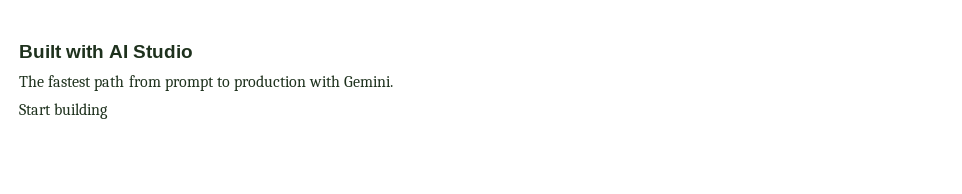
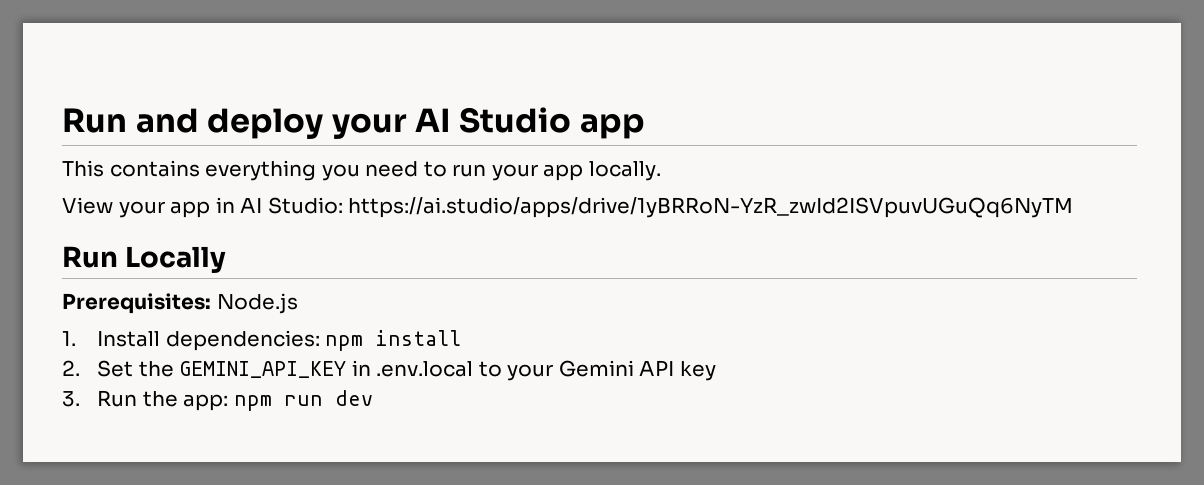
[19,45,194,58] [19,75,394,91] [19,103,109,119] Built with AI Studio // The fastest path from prompt to production with Gemini. // Start building -> [62,107,645,139] [62,160,661,181] [62,197,1074,218] [62,246,227,273] [62,293,298,314] [62,330,462,351] [62,360,716,381] [62,390,373,411] Run and deploy your AI Studio app // This contains everything you need to run your app locally. // View your app in AI Studio: https://ai.studio/apps/drive/1yBRRoN-YzR_zwId2ISVpuvUGuQq6NyTM // Run Locally // Prerequisites: Node.js // 1. Install dependencies: npm install // 2. Set the GEMINI_API_KEY in .env.local to your Gemini API key // 3. Run the app: npm run dev

